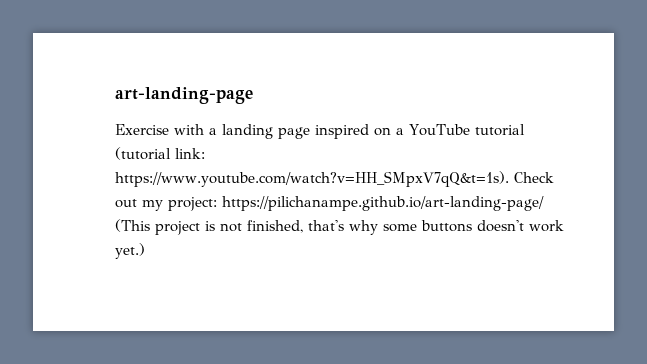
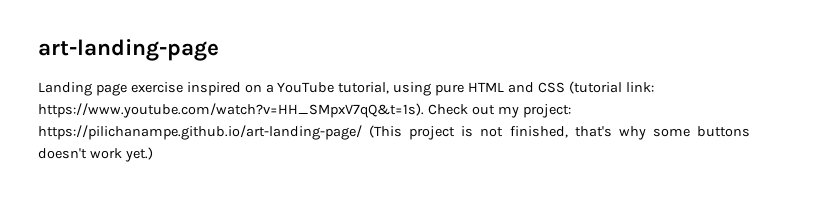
[115,124,525,139] Exercise with a landing page inspired on a YouTube tutorial -> [38,82,565,96] Landing page exercise inspired on a YouTube tutorial, using pure HTML and CSS

